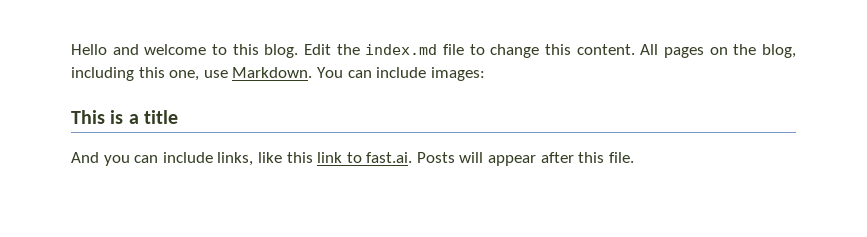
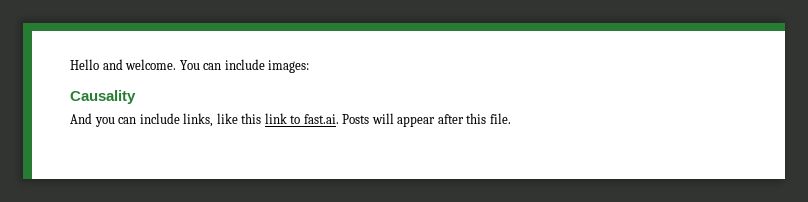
[144,44,796,58] [71,67,313,81] welcome to this blog. Edit the index.md file to change this content. All pages on the blog, including this one, use Markdown. -> [125,59,177,70] welcome.
[71,110,179,124] This is a title -> [70,90,136,104] Causality

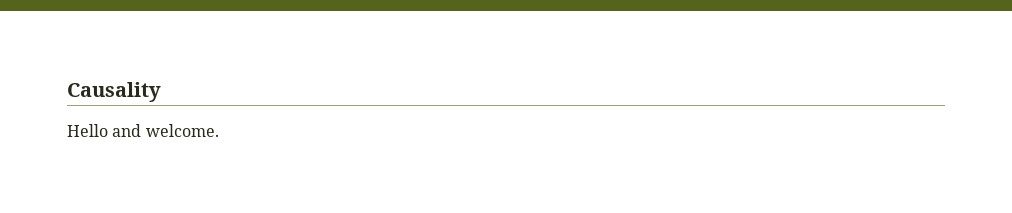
(70, 64) none -> [67,82,161,102] Causality //
[179,59,310,73] [70,90,136,104] [70,113,511,127] You can include images: // Causality // And you can include links, like this link to fast.ai. Posts will appear after this file. -> (219, 130) none

